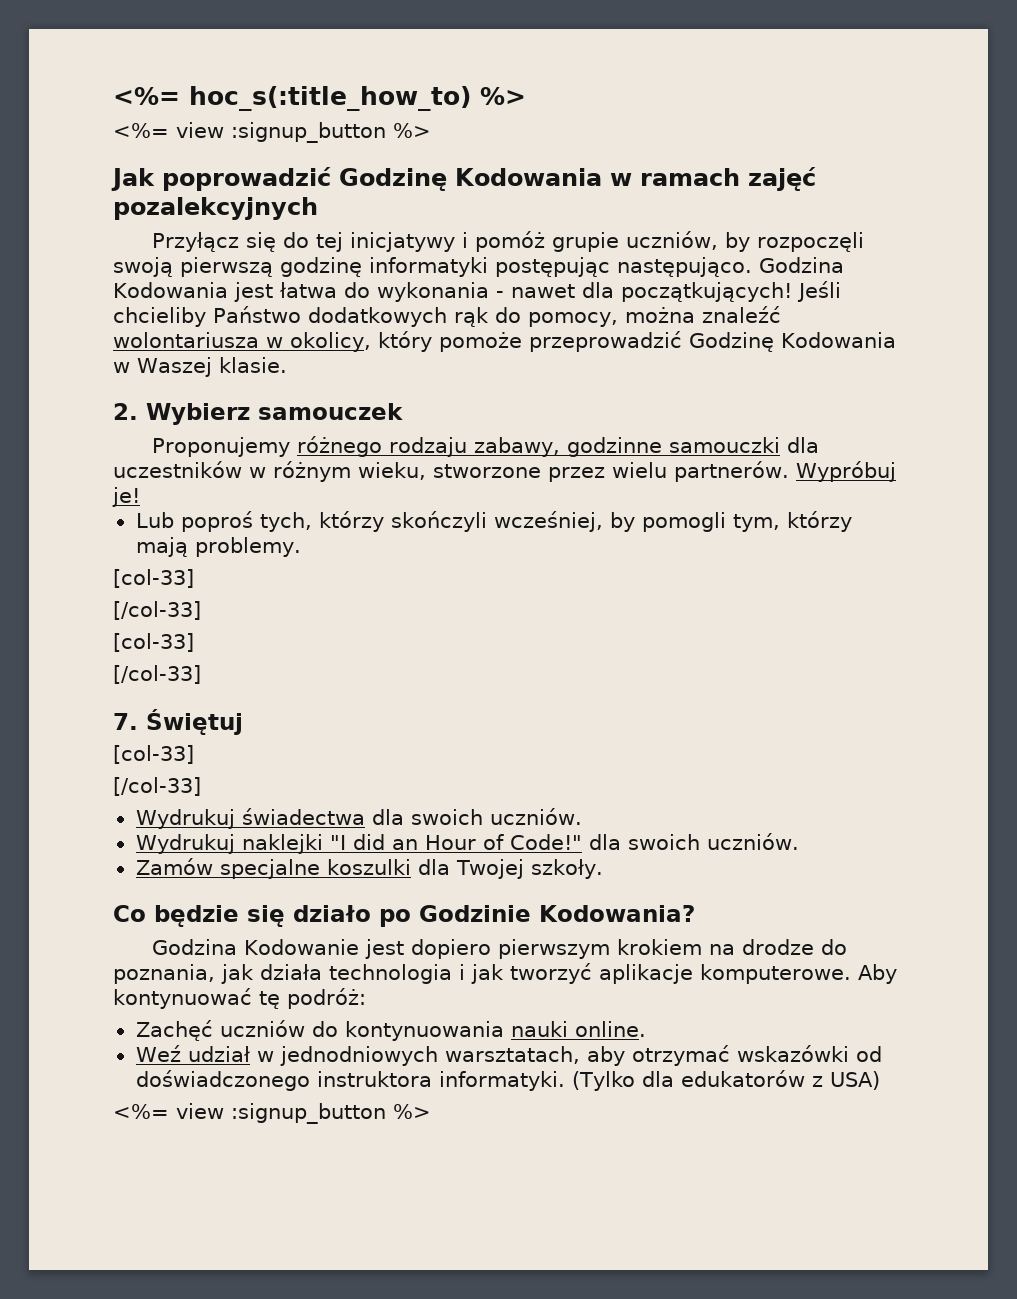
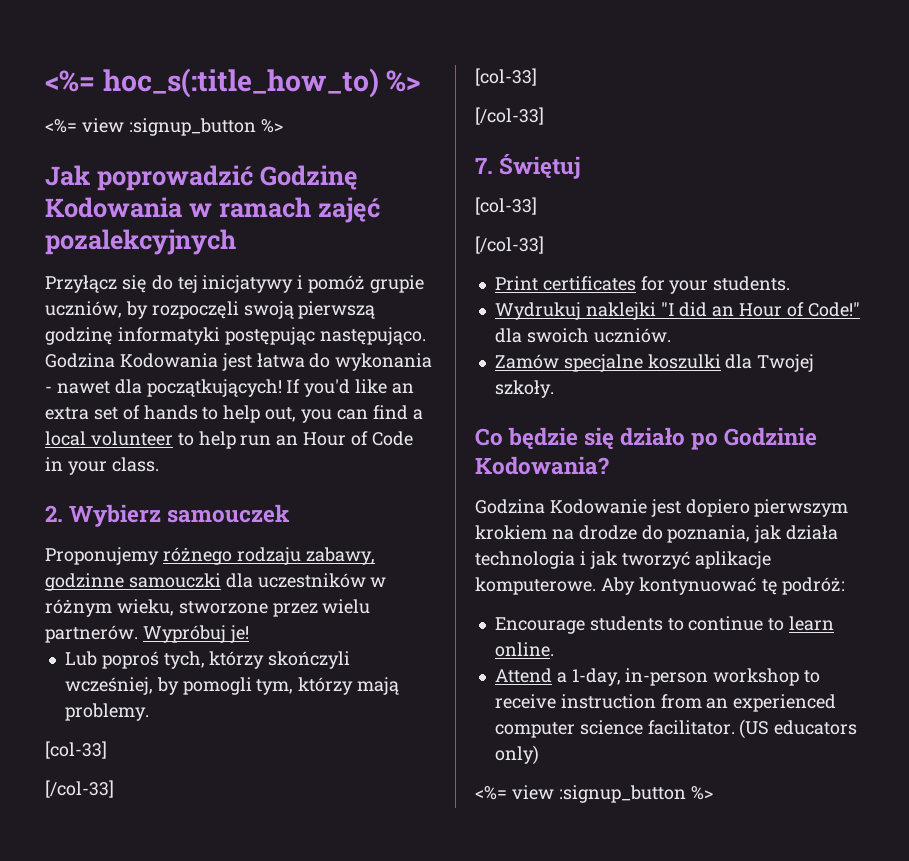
[796,281,841,302] [113,306,781,327] [113,331,896,352] [113,357,287,377] Jeśli chcieliby Państwo dodatkowych rąk do pomocy, można znaleźć wolontariusza w okolicy, który pomoże przeprowadzić Godzinę Kodowania w Waszej klasie. -> [286,379,415,397] [45,405,423,423] [45,431,413,449] [45,457,159,475] If you'd like an extra set of hands to help out, you can find a local volunteer to help run an Hour of Code in your class.
[135,808,582,829] Wydrukuj świadectwa dla swoich uczniów. -> [494,276,791,294] Print certificates for your students.
[135,1020,646,1041] [135,1045,882,1066] [135,1070,881,1091] Zachęć uczniów do kontynuowania nauki online. // Weź udział w jednodniowych warsztatach, aby otrzymać wskazówki od doświadczonego instruktora informatyki. (Tylko dla edukatorów z USA) -> [494,616,835,634] [494,642,554,657] [494,668,821,686] [494,694,837,712] [494,719,858,739] [494,745,539,765] Encourage students to continue to learn online. // Attend a 1-day, in-person workshop to receive instruction from an experienced computer science facilitator. (US educators only)

